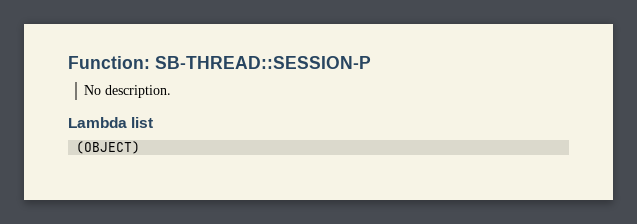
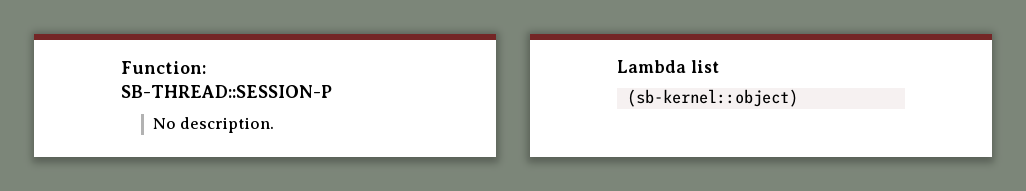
[76,141,141,154] (OBJECT) -> [626,89,798,107] (sb-kernel::object)

